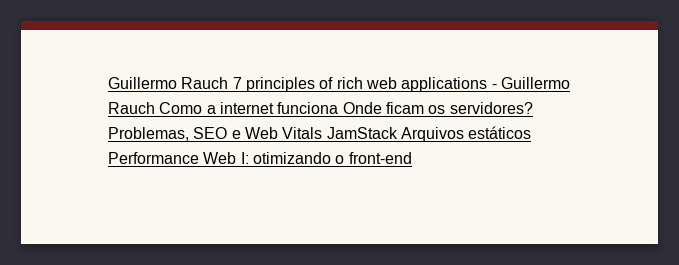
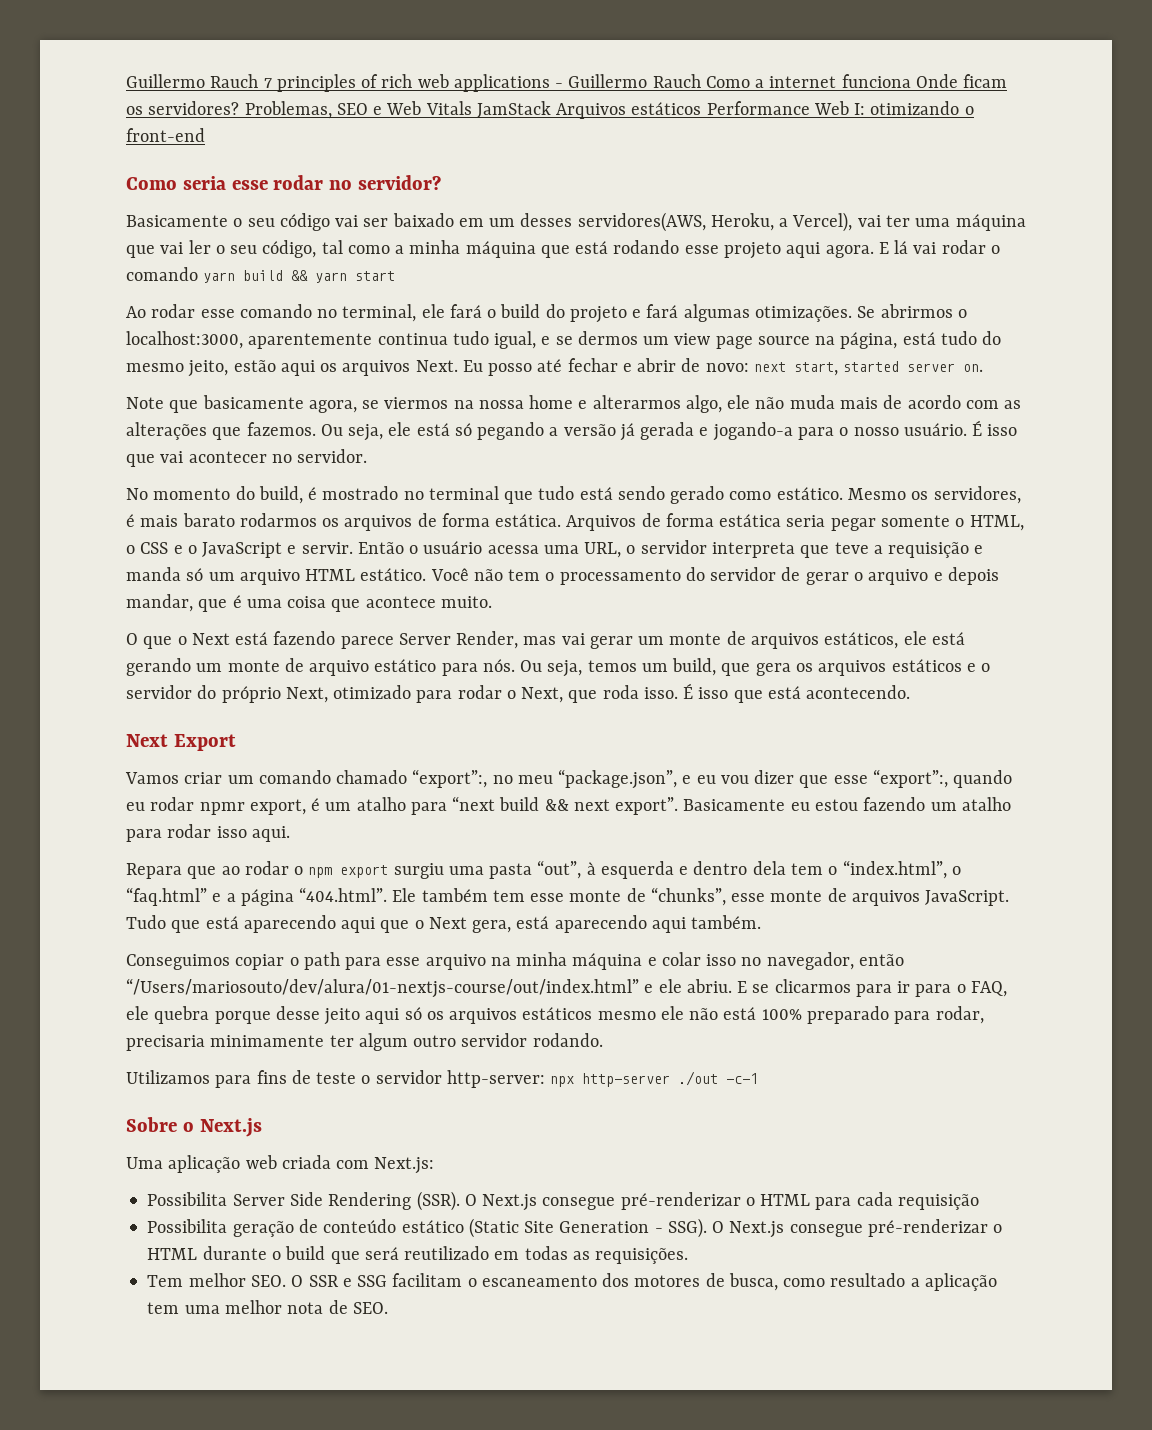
(412, 158) none -> [126,175,442,190] [126,212,1026,232] [126,240,1000,259] [126,267,396,283] [126,304,967,323] [126,331,1002,349] [126,358,984,377] [126,395,1022,413] [126,420,1018,441] [126,449,368,467] [126,486,1021,504] [126,513,1024,531] [126,540,984,558] [126,567,999,585] [126,594,492,612] [126,631,965,649] [126,658,991,677] [126,683,911,703] [126,734,236,751] [125,769,1013,789] [126,796,1011,815] [126,824,290,842] [126,860,961,879] [126,887,1010,906] [126,915,762,933] [126,952,904,970] [126,978,1007,998] [126,1006,984,1025] [126,1033,603,1051] [126,1070,759,1088] [126,1117,262,1137] [126,1155,435,1174] [147,1191,979,1211] [147,1218,1003,1238] [147,1246,689,1264] [147,1273,997,1291] [147,1300,388,1314] // Como seria esse rodar no servidor? // Basicamente o seu código vai ser baixado em um desses servidores(AWS, Heroku, a Vercel), vai ter uma máquina que vai ler o seu código, tal como a minha máquina que está rodando esse projeto aqui agora. E lá vai rodar o comando yarn build && yarn start // Ao rodar esse comando no terminal, ele fará o build do projeto e fará algumas otimizações. Se abrirmos o localhost:3000, aparentemente continua tudo igual, e se dermos um view page source na página, está tudo do mesmo jeito, estão aqui os arquivos Next. Eu posso até fechar e abrir de novo: next start, started server on. // Note que basicamente agora, se viermos na nossa home e alterarmos algo, ele não muda mais de acordo com as alterações que fazemos. Ou seja, ele está só pegando a versão já gerada e jogando-a para o nosso usuário. É isso que vai acontecer no servidor. // No momento do build, é mostrado no terminal que tudo está sendo gerado como estático. Mesmo os servidores, é mais barato rodarmos os arquivos de forma estática. Arquivos de forma estática seria pegar somente o HTML, o CSS e o JavaScript e servir. Então o usuário acessa uma URL, o servidor interpreta que teve a requisição e manda só um arquivo HTML estático. Você não tem o processamento do servidor de gerar o arquivo e depois mandar, que é uma coisa que acontece muito. // O que o Next está fazendo parece Server Render, mas vai gerar um monte de arquivos estáticos, ele está gerando um monte de arquivo estático para nós. Ou seja, temos um build, que gera os arquivos estáticos e o servidor do próprio Next, otimizado para rodar o Next, que roda isso. É isso que está acontecendo. // Next Export // Vamos criar um comando chamado “export”:, no meu “package.json”, e eu vou dizer que esse “export”:, quando eu rodar npmr export, é um atalho para “next build && next export”. Basicamente eu estou fazendo um atalho para rodar isso aqui. // Repara que ao rodar o npm export surgiu uma pasta “out”, à esquerda e dentro dela tem o “index.html”, o “faq.html” e a página “404.html”. Ele também tem esse monte de “chunks”, esse monte de arquivos JavaScript. Tudo que está aparecendo aqui que o Next gera, está aparecendo aqui também. // Conseguimos copiar o path para esse arquivo na minha máquina e colar isso no navegador, então “/Users/mariosouto/dev/alura/01-nextjs-course/out/index.html” e ele abriu. E se clicarmos para ir para o FAQ, ele quebra porque desse jeito aqui só os arquivos estáticos mesmo ele não está 100% preparado para rodar, precisaria minimamente ter algum outro servidor rodando. // Utilizamos para fins de teste o servidor http-server: npx http-server ./out -c-1 // Sobre o Next.js // Uma aplicação web criada com Next.js: // Possibilita Server Side Rendering (SSR). O Next.js consegue pré-renderizar o HTML para cada requisição // Possibilita geração de conteúdo estático (Static Site Generation - SSG). O Next.js consegue pré-renderizar o HTML durante o build que será reutilizado em todas as requisições. // Tem melhor SEO. O SSR e SSG facilitam o escaneamento dos motores de busca, como resultado a aplicação tem uma melhor nota de SEO.

